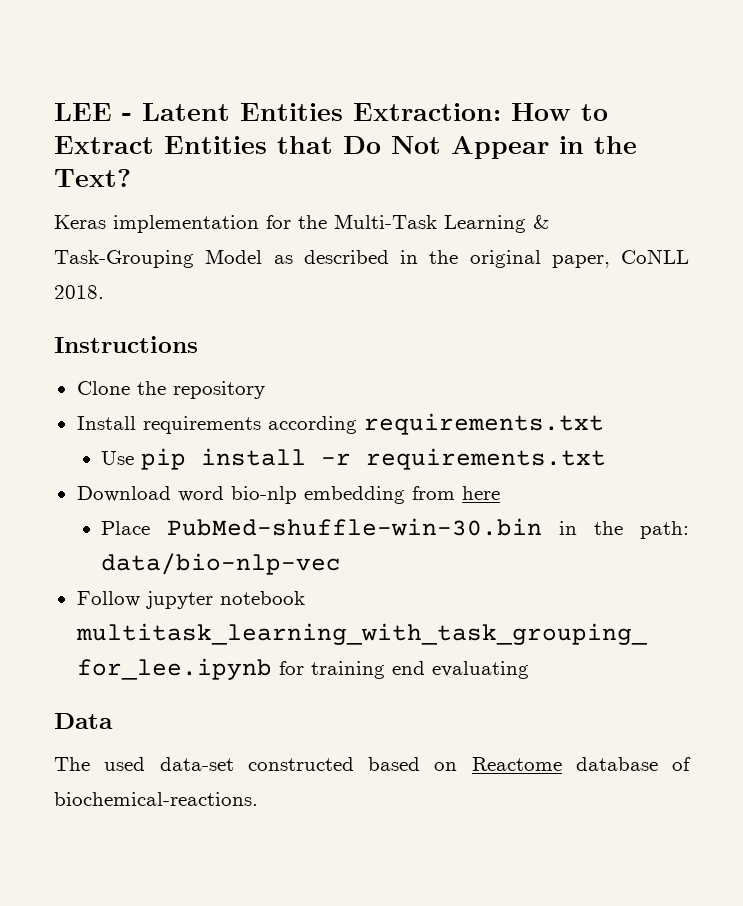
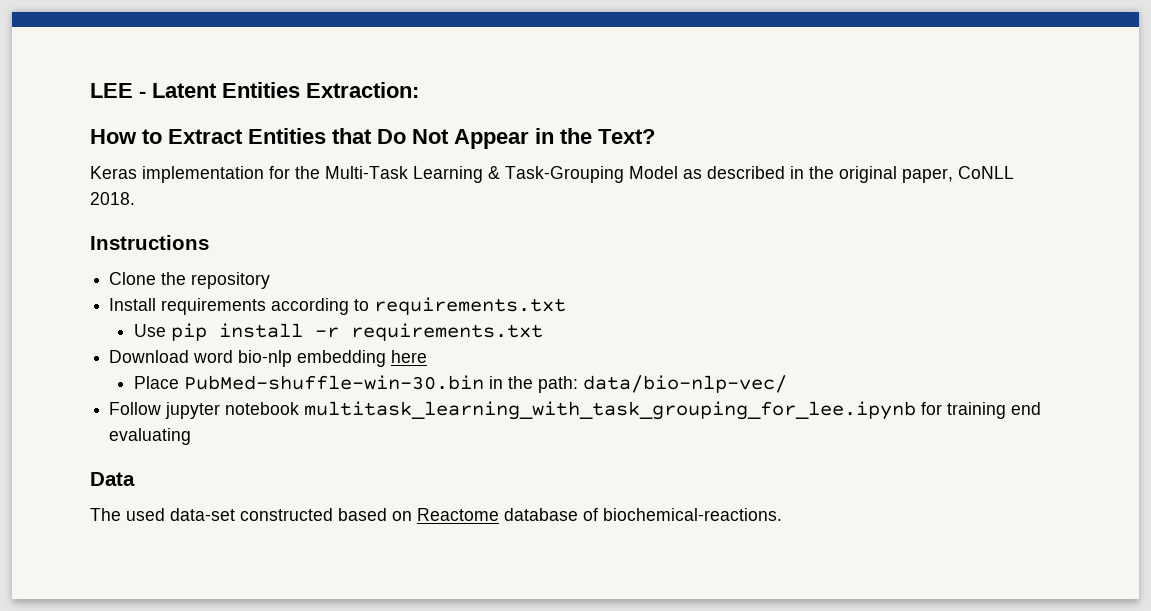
(501, 112) none -> (419, 90) //
(357, 425) none -> [354,299,370,311] to
[411,486,455,500] from -> (387, 358) none
[101,553,342,575] data/bio-nlp-vec -> [583,375,788,393] data/bio-nlp-vec/

